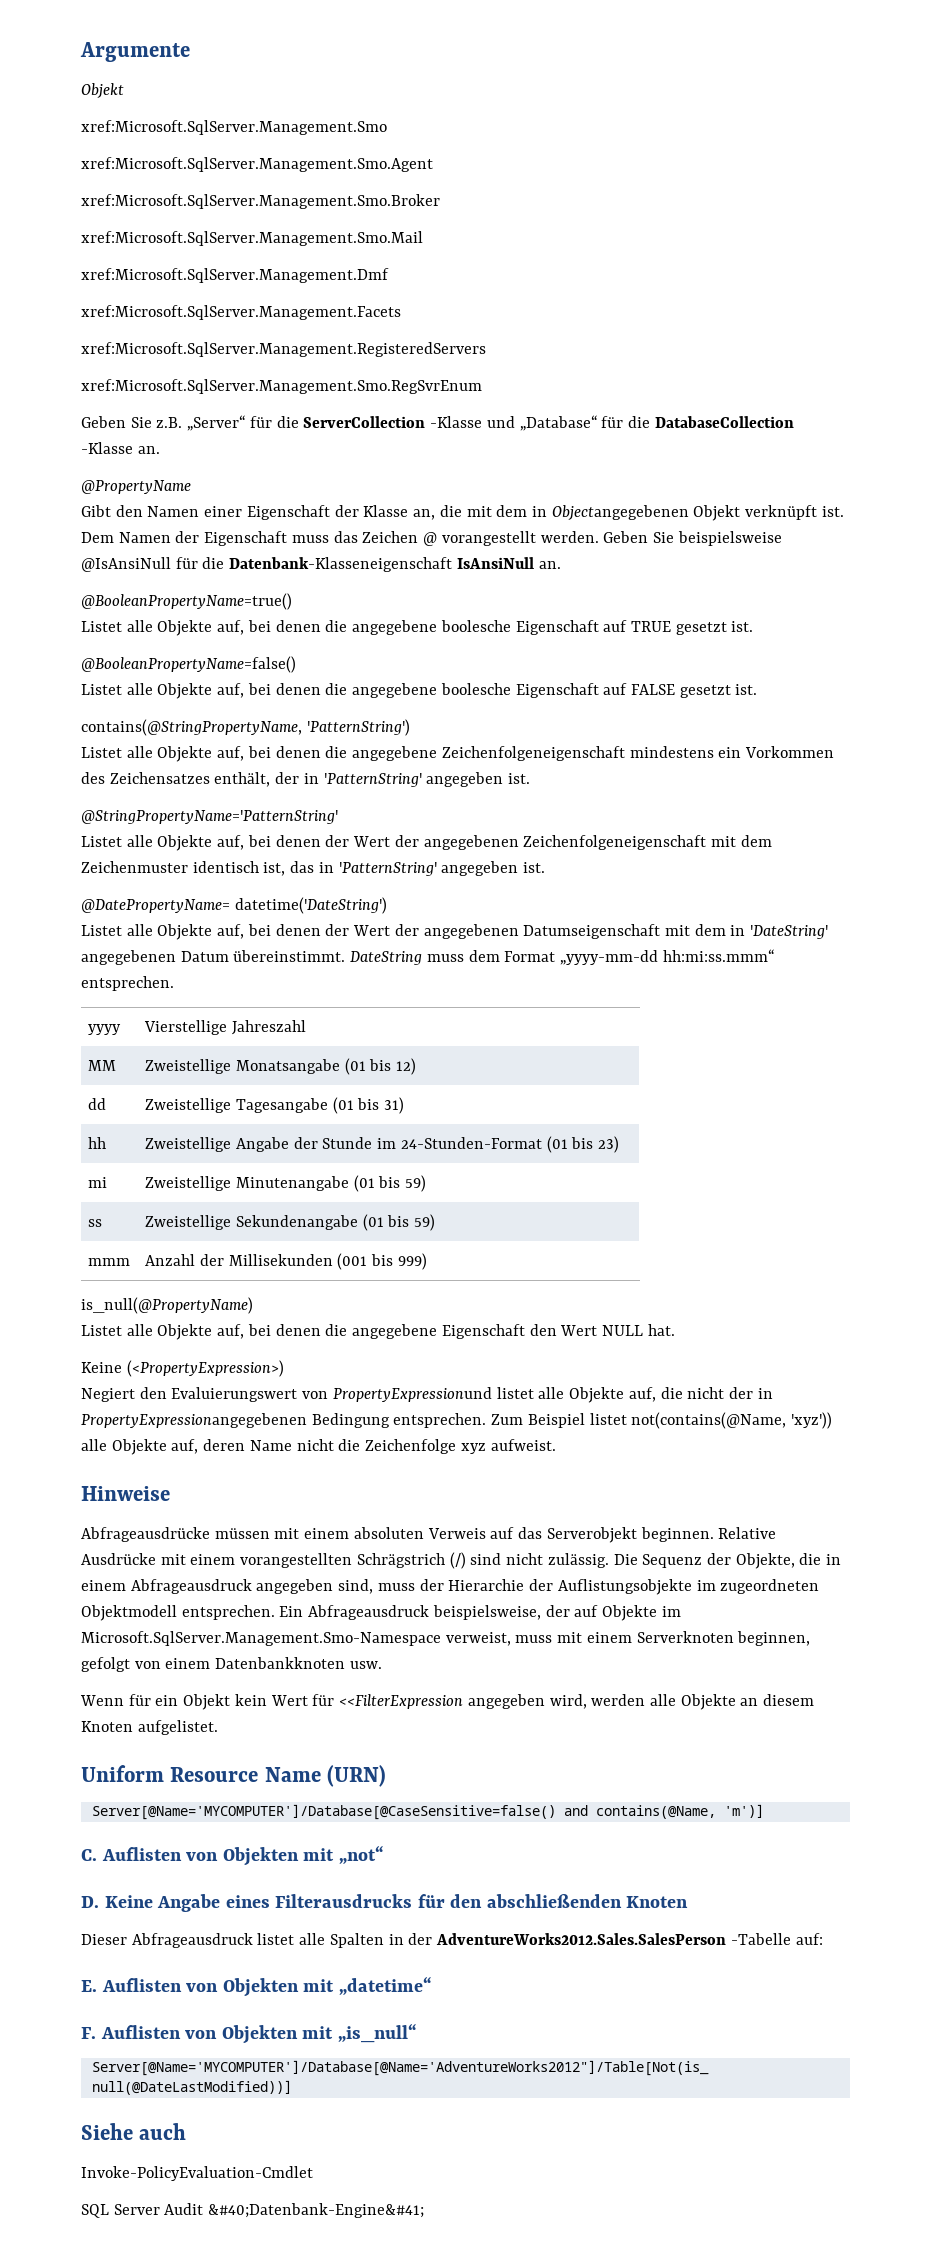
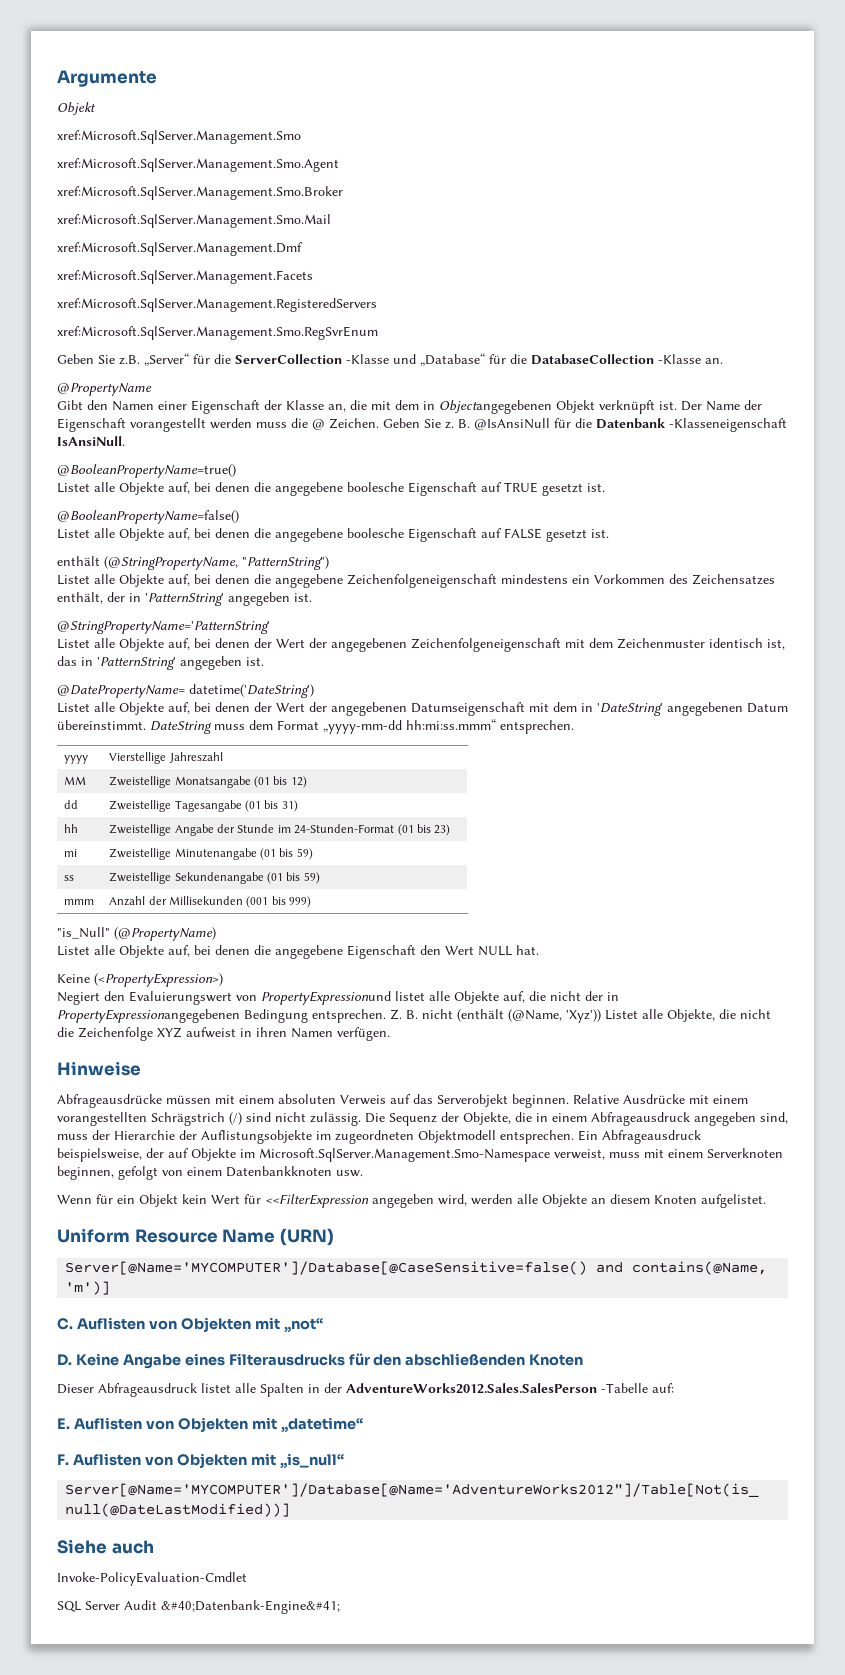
[81,531,782,546] [81,557,561,572] Dem Namen der Eigenschaft muss das Zeichen @ vorangestellt werden. Geben Sie beispielsweise @IsAnsiNull für die Datenbank-Klasseneigenschaft IsAnsiNull an. -> [681,400,762,411] [57,418,787,432] [57,436,125,446] Der Name der Eigenschaft vorangestellt werden muss die @ Zeichen. Geben Sie z. B. @IsAnsiNull für die Datenbank -Klasseneigenschaft IsAnsiNull.
[81,719,410,736] contains(@StringPropertyName, 'PatternString') -> [57,556,329,570] enthält (@StringPropertyName, "PatternString")
[81,1297,253,1314] is_null(@PropertyName) -> [57,927,216,941] "is_Null" (@PropertyName)
[491,1412,833,1429] [81,1439,556,1455] Zum Beispiel listet not(contains(@Name, 'xyz')) alle Objekte auf, deren Name nicht die Zeichenfolge xyz aufweist. -> [390,1009,771,1023] [57,1027,390,1041] Z. B. nicht (enthält (@Name, 'Xyz')) Listet alle Objekte, die nicht die Zeichenfolge XYZ aufweist in ihren Namen verfügen.

